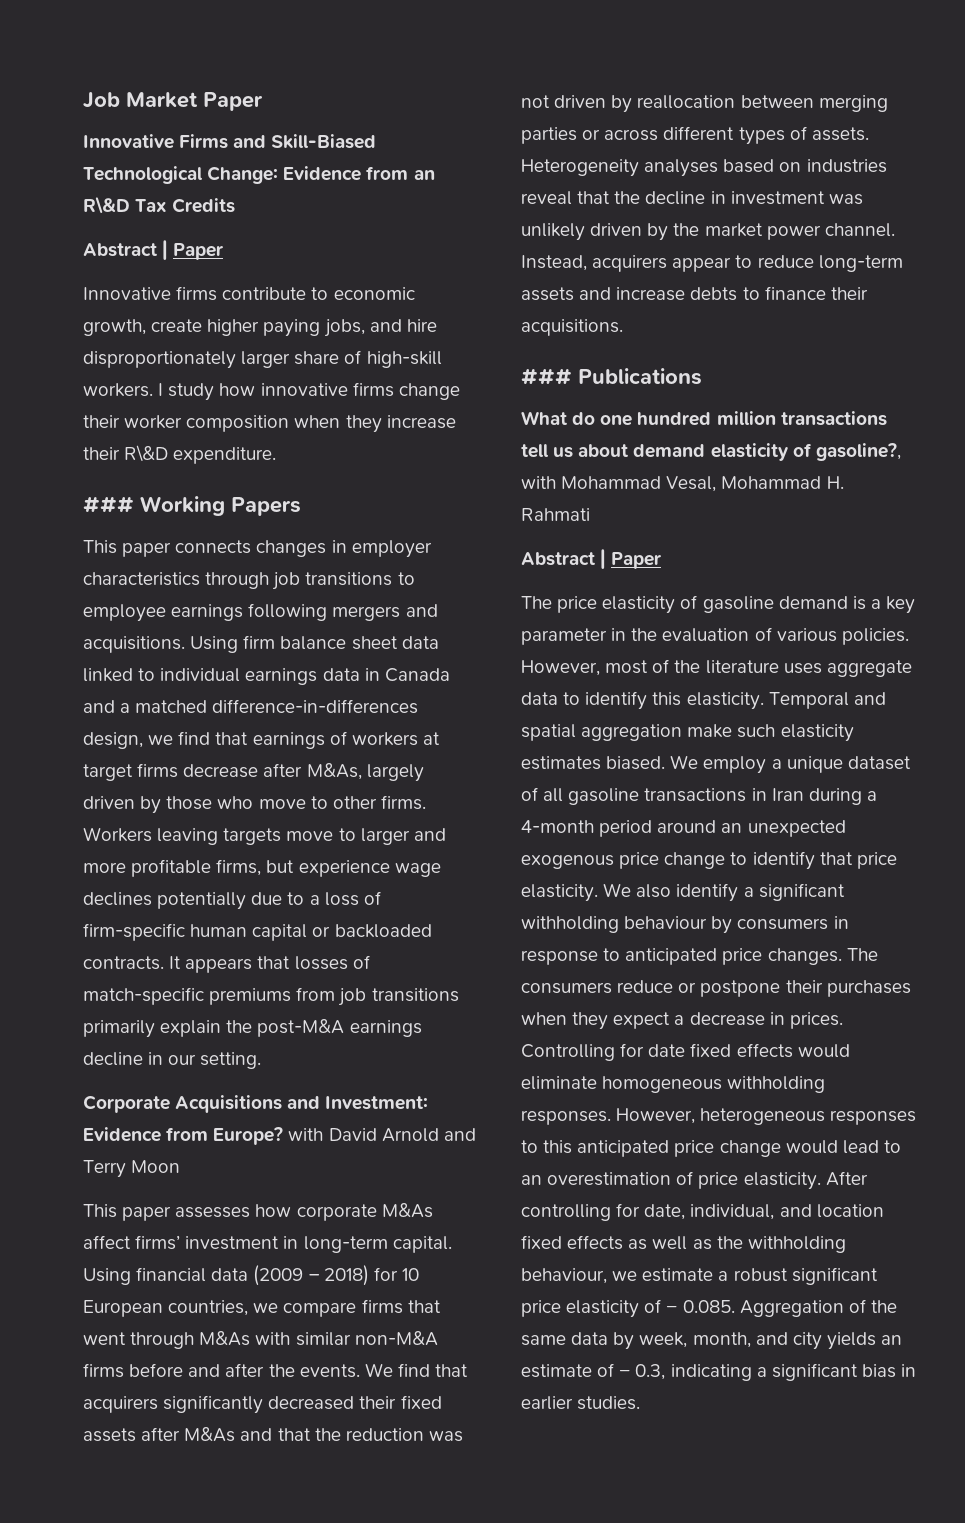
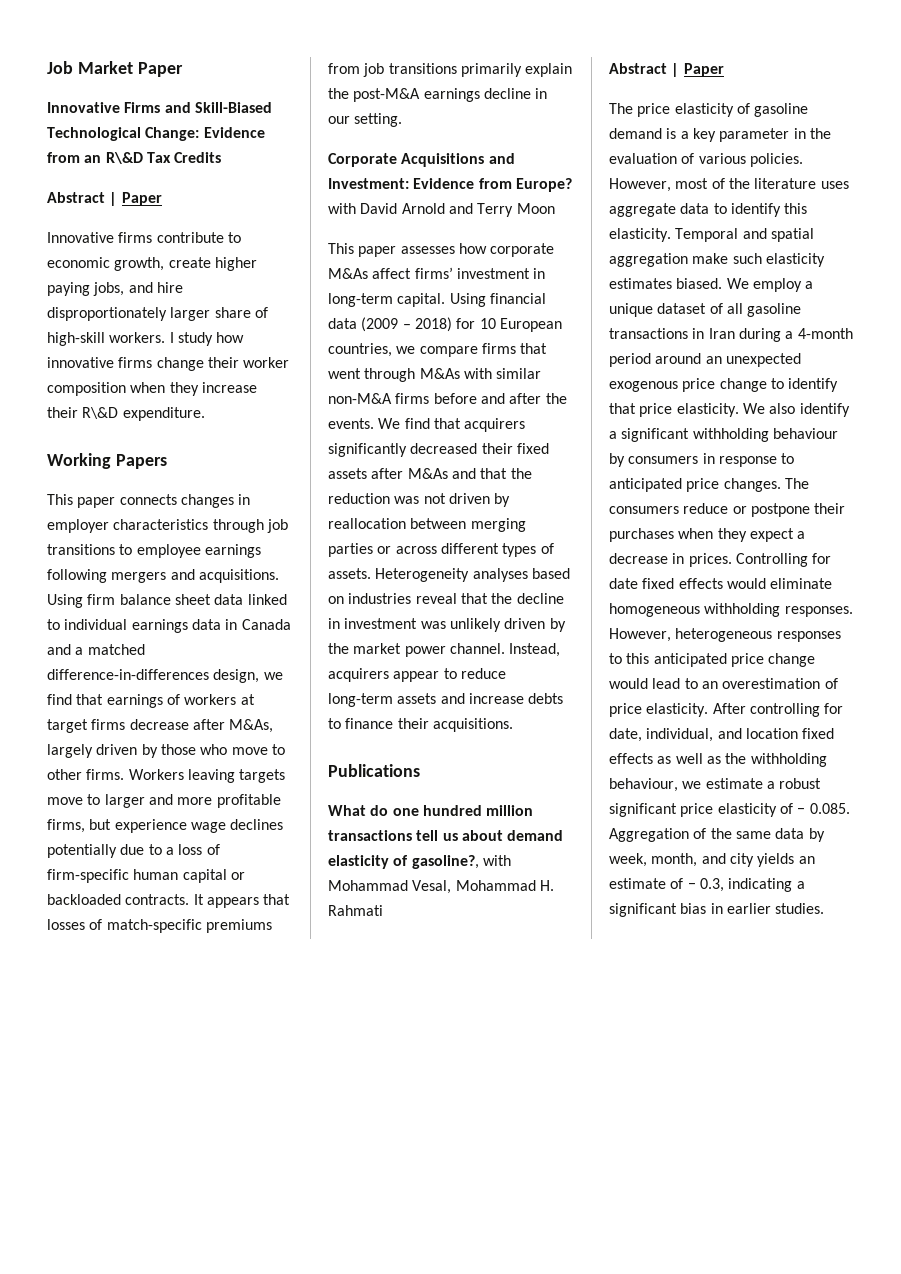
[83,496,134,513] ### -> (205, 414) none
[521,368,572,385] ### -> (513, 725) none

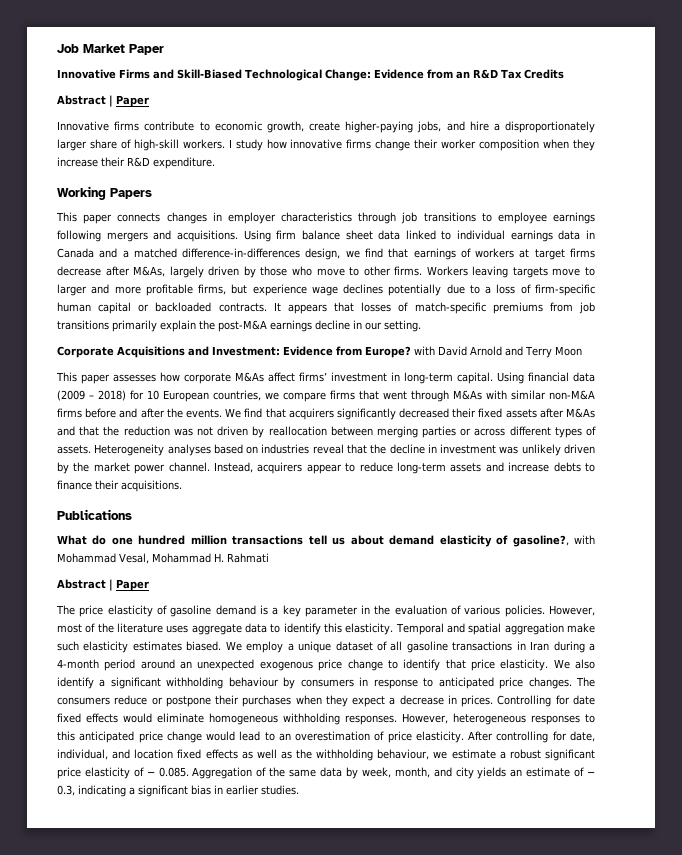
[105,152,143,164] R\&D -> [472,69,498,79] R&D
[214,257,257,271] [47,282,90,296] higher paying -> [345,121,414,133] higher-paying
(183, 287) none -> [493,123,500,131] a
[82,407,119,419] R\&D -> [127,157,150,167] R&D

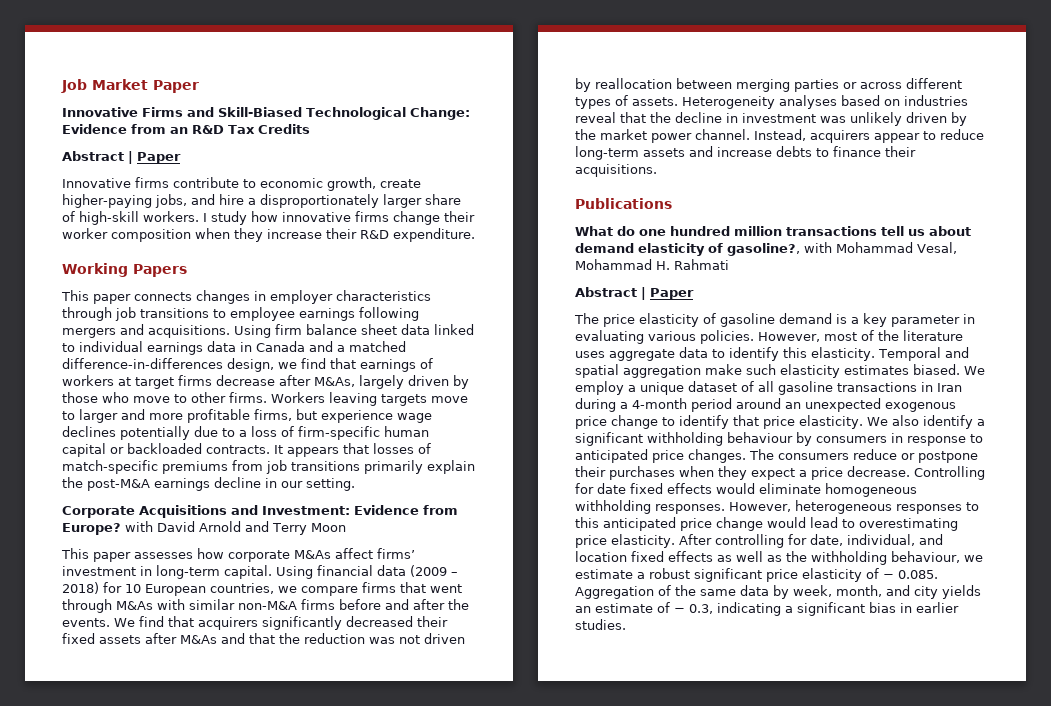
[374,605,462,615] the evaluation of -> [575,330,644,344] evaluating
[399,695,494,707] decrease in prices. -> [811,466,910,480] price decrease.
[278,731,385,741] an overestimation of -> [859,518,958,531] overestimating

